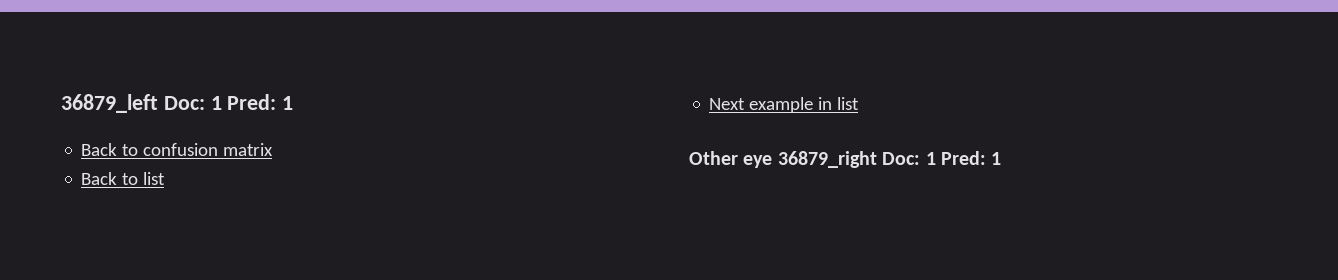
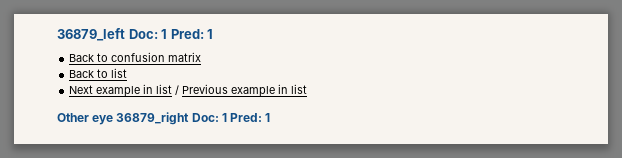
(860, 103) none -> [175,84,308,97] / Previous example in list

